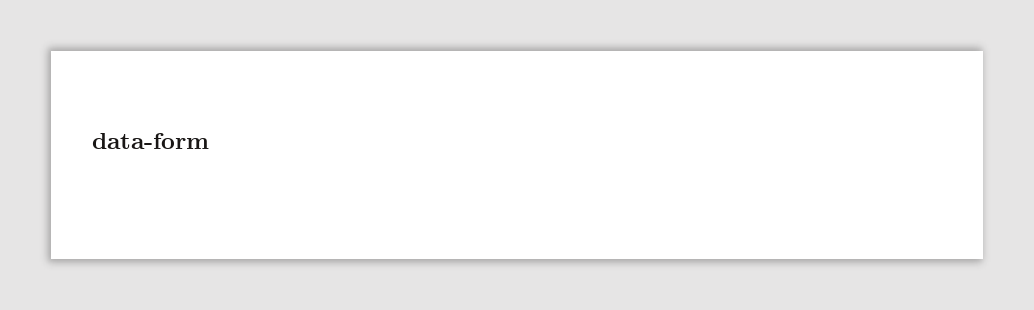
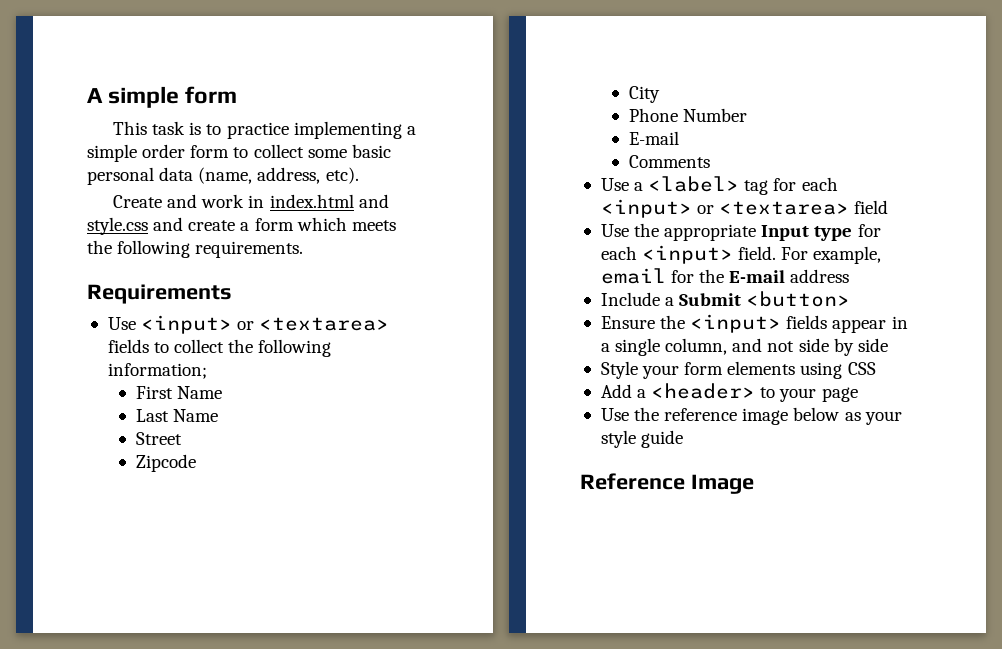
[92,133,209,149] data-form -> [87,86,238,108] [113,121,416,139] [87,144,391,162] [87,167,359,185] [113,194,389,208] [87,217,396,235] [87,240,304,258] [87,284,232,304] [107,315,390,334] [107,339,332,357] [107,363,207,379] [136,386,223,399] [136,409,219,422] [136,432,183,445] [136,454,197,472] [629,86,661,103] [629,108,748,122] [629,131,680,145] [629,155,711,168] [600,176,838,195] [600,199,889,218] [600,223,881,241] [600,245,882,264] [600,268,850,284] [600,291,851,307] [600,314,908,333] [600,338,888,356] [600,361,876,379] [600,383,858,402] [600,407,902,425] [600,430,684,448] [580,473,754,494] A simple form // This task is to practice implementing a simple order form to collect some basic personal data (name, address, etc). // Create and work in index.html and style.css and create a form which meets the following requirements. // Requirements // Use <input> or <textarea> fields to collect the following information; // First Name // Last Name // Street // Zipcode // City // Phone Number // E-mail // Comments // Use a <label> tag for each <input> or <textarea> field // Use the appropriate Input type for each <input> field. For example, email for the E-mail address // Include a Submit <button> // Ensure the <input> fields appear in a single column, and not side by side // Style your form elements using CSS // Add a <header> to your page // Use the reference image below as your style guide // Reference Image

